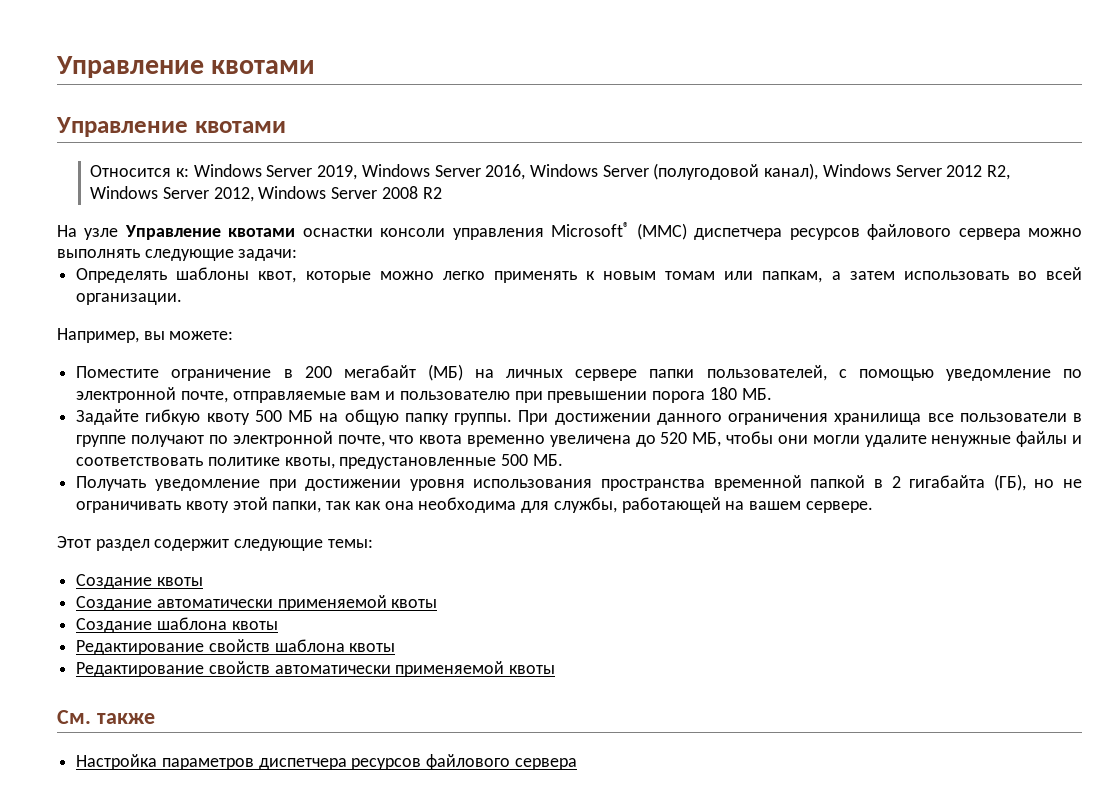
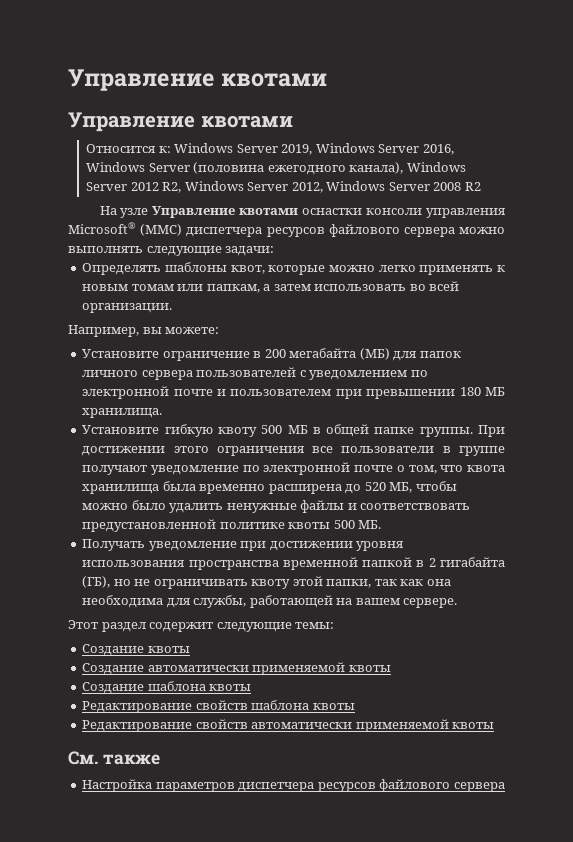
[653,163,819,180] (полугодовой канал), -> [193,162,404,175] (половина ежегодного канала),
[76,366,160,378] Поместите -> [82,349,160,358] Установите
[343,364,1082,381] [76,387,772,403] [76,409,922,425] мегабайт (МБ) на личных сервере папки пользователей, с помощью уведомление по электронной почте, отправляемые вам и пользователю при превышении порога 180 МБ. // Задайте гибкую квоту 500 МБ на общую папку группы. При достижении данного ограничения хранилища -> [289,348,461,361] [82,367,428,380] [82,386,505,399] [82,408,163,418] [82,424,506,437] [82,446,305,456] мегабайта (МБ) для папок личного сервера пользователей с уведомлением по электронной почте и пользователем при превышении 180 МБ хранилища. // Установите гибкую квоту 500 МБ в общей папке группы. При достижении этого ограничения
[208,431,631,447] по электронной почте, что квота временно увеличена -> [151,462,505,475] [82,481,342,494] уведомление по электронной почте о том, что квота хранилища была временно расширена
[777,435,927,447] они могли удалите -> [82,500,224,513] можно было удалить
[207,457,497,469] политике квоты, предустановленные -> [82,519,331,532] предустановленной политике квоты

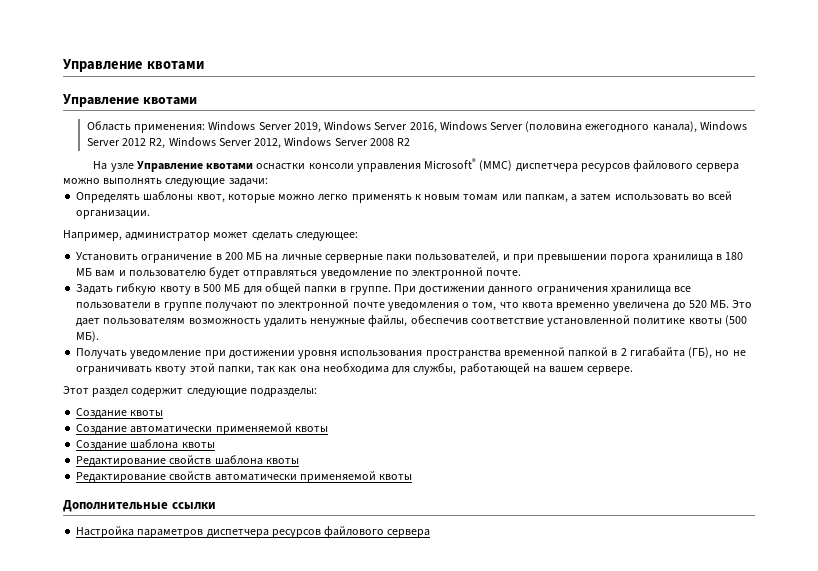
[86,144,171,153] Относится к: -> [86,121,206,133] Область применения:
[142,327,220,334] [82,348,461,361] [82,367,428,380] [82,386,505,399] [82,408,163,418] [82,425,160,434] вы можете: // Установите ограничение в 200 мегабайта (МБ) для папок личного сервера пользователей с уведомлением по электронной почте и пользователем при превышении 180 МБ хранилища. // Установите -> [125,232,358,241] [76,251,744,263] [76,267,522,279] [76,284,114,295] администратор может сделать следующее: // Установить ограничение в 200 МБ на личные серверные паки пользователей, и при превышении порога хранилища в 180 МБ вам и пользователю будет отправляться уведомление по электронной почте. // Задать
(257, 432) none -> [193,286,200,292] в
[312,424,506,437] [82,446,305,456] в общей папке группы. При достижении этого ограничения -> [243,283,671,295] для общей папки в группе. При достижении данного ограничения хранилища
[151,462,394,475] уведомление по электронной почте -> [261,299,459,311] по электронной почте уведомления
[82,481,457,494] [82,500,471,513] [82,519,382,532] хранилища была временно расширена до 520 МБ, чтобы можно было удалить ненужные файлы и соответствовать предустановленной политике квоты 500 МБ. -> [556,300,753,311] [76,315,747,327] [76,331,100,342] временно увеличена до 520 МБ. Это дает пользователям возможность удалить ненужные файлы, обеспечив соответствие установленной политике квоты (500 МБ).
[295,622,335,629] темы: -> [249,388,317,397] подразделы:
[68,751,160,765] См. также -> [63,500,216,512] Дополнительные ссылки

